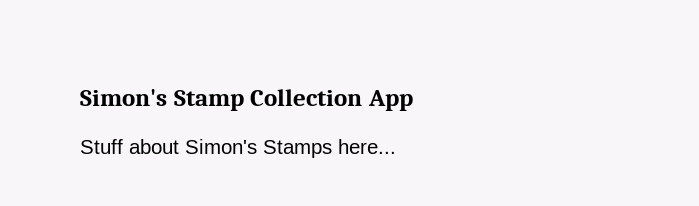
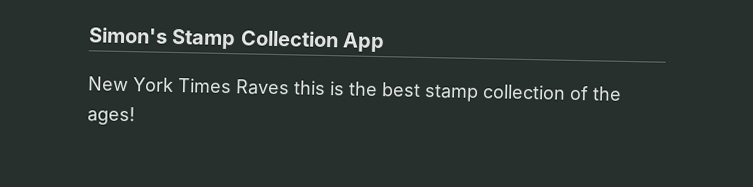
[80,139,396,158] Stuff about Simon's Stamps here... -> [88,76,622,103] [87,106,135,126] New York Times Raves this is the best stamp collection of the ages!

